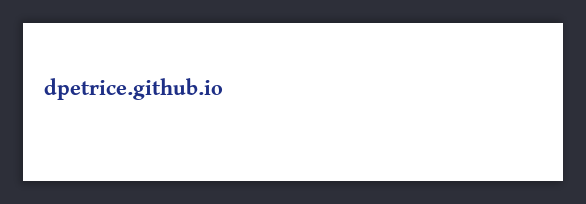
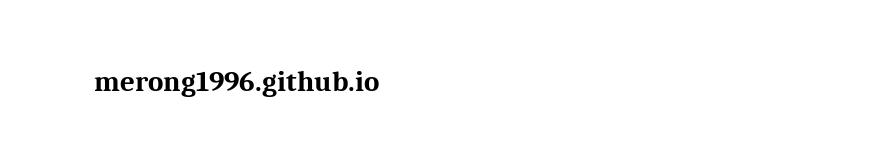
[44,78,223,100] dpetrice.github.io -> [94,70,379,97] merong1996.github.io

